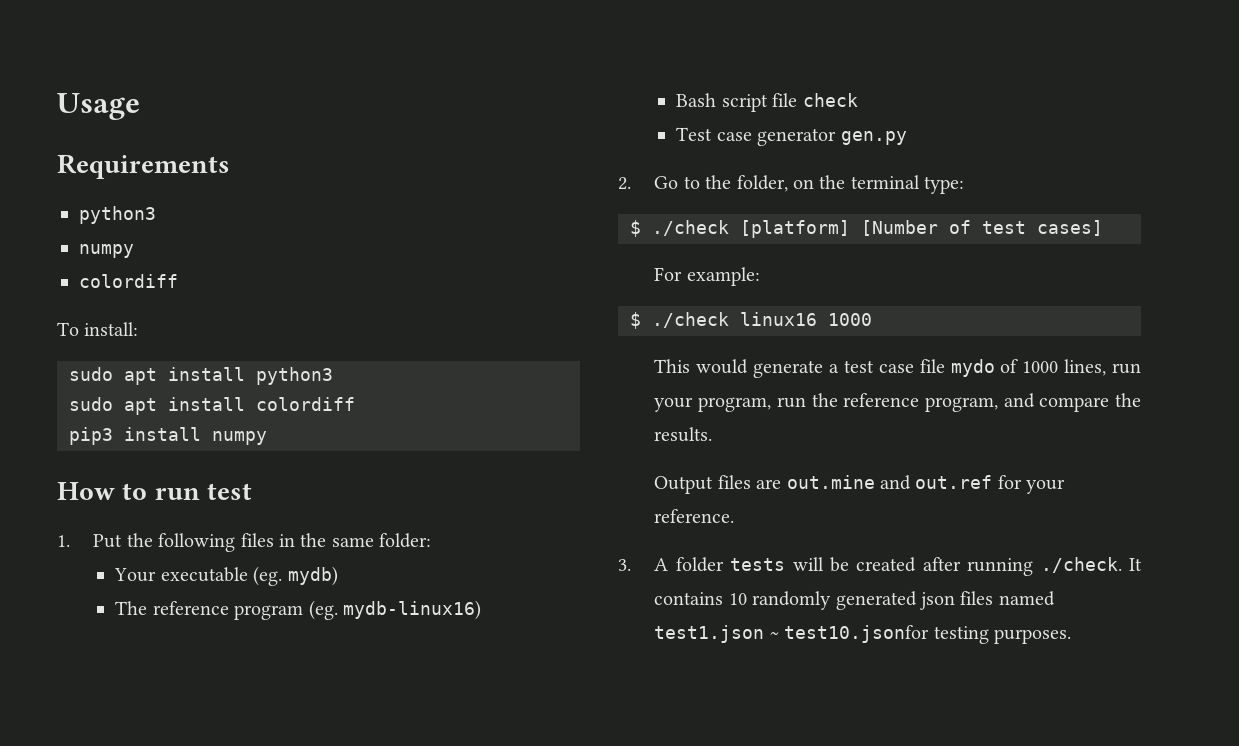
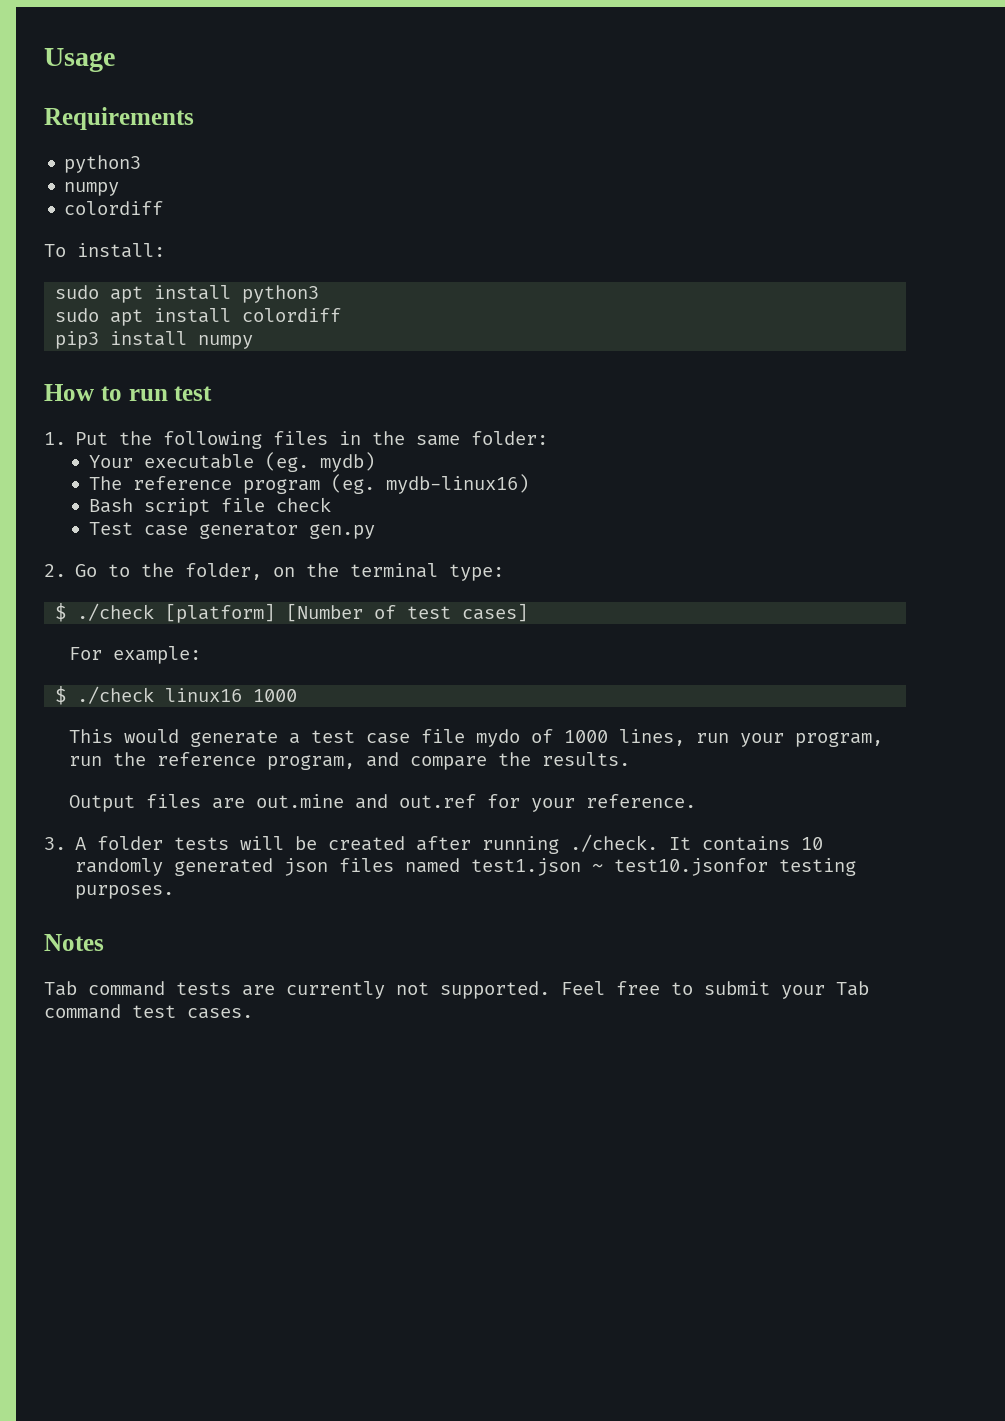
(1072, 636) none -> [44,934,104,951] [44,981,869,999] [44,1004,253,1019] // Notes // Tab command tests are currently not supported. Feel free to submit your Tab command test cases.

